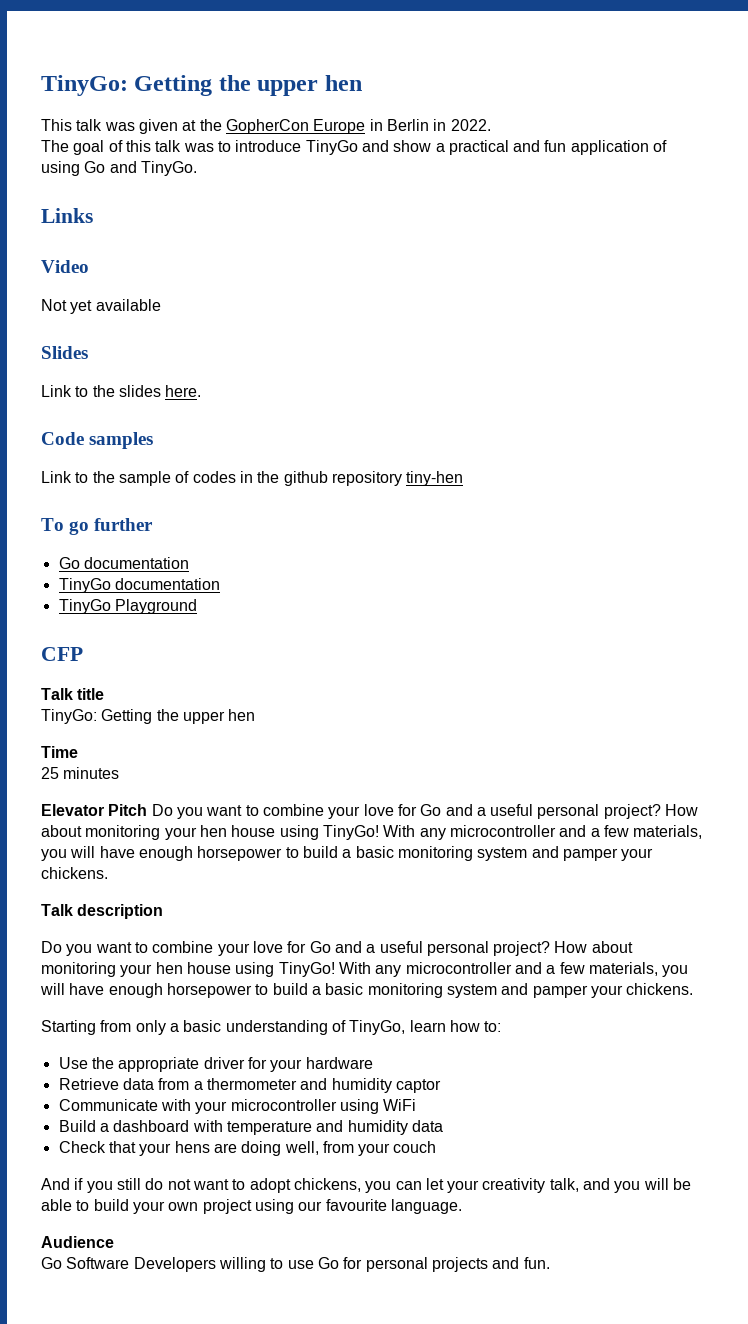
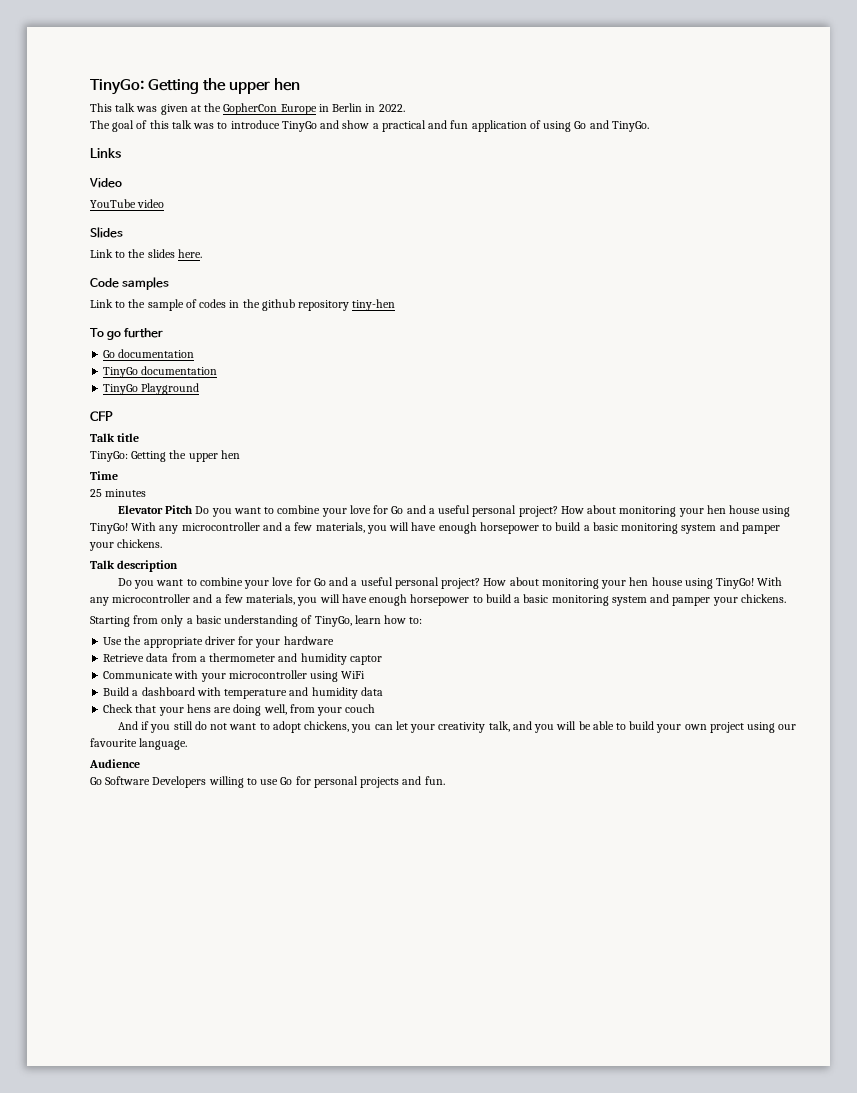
[41,299,161,314] Not yet available -> [90,199,165,208] YouTube video

